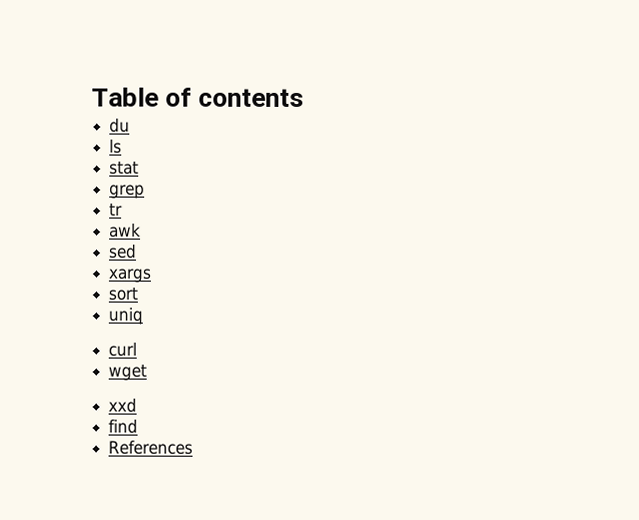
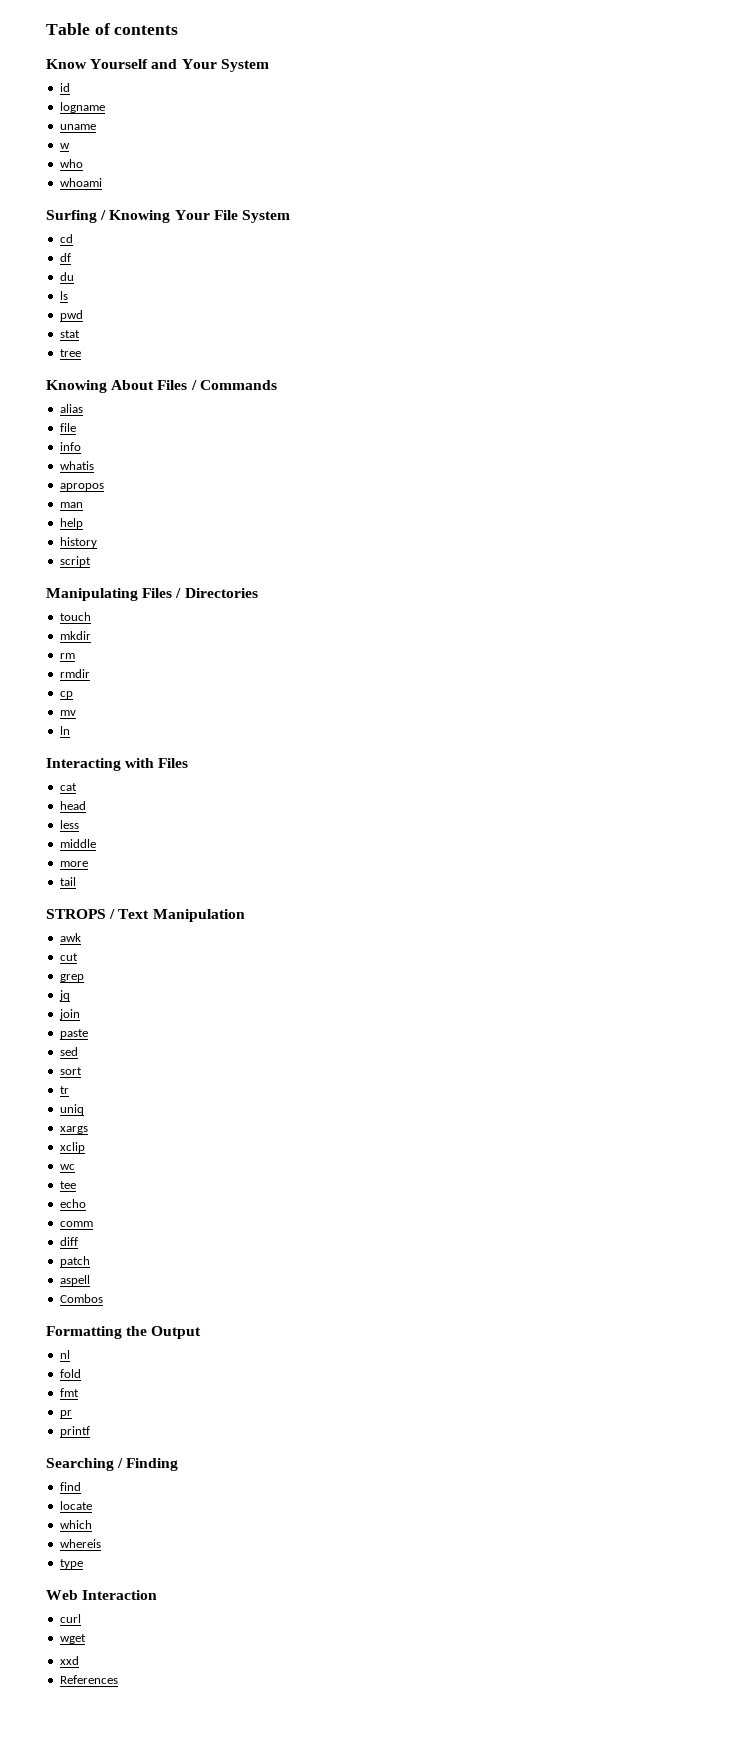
(305, 97) none -> [46,59,269,72] [59,83,70,92] [59,102,105,113] [59,124,96,130] [59,143,70,149] [59,159,83,168] [59,178,102,187] [46,210,290,223] [59,234,73,243] [59,253,71,262] // Know Yourself and Your System // id // logname // uname // w // who // whoami // Surfing / Knowing Your File System // cd // df
(123, 146) none -> [59,310,83,321] // pwd
[109,184,146,199] [109,203,124,216] [109,223,142,238] [109,244,138,259] [108,268,152,283] [108,287,139,301] [108,307,144,325] grep // tr // awk // sed // xargs // sort // uniq -> [59,349,81,357] [46,380,277,393] [59,404,83,413] [59,423,76,432] [59,442,81,451] [59,461,94,470] [59,483,104,491] [59,502,83,508] [59,518,83,529] [59,537,97,548] [59,556,91,567] [46,588,258,601] [59,612,91,621] [59,631,91,640] [59,653,75,659] [59,669,90,678] [59,691,73,699] [59,710,76,716] [59,726,70,735] [46,758,189,771] [59,783,77,791] [59,801,86,810] [59,820,79,829] [59,839,96,848] [59,861,88,867] [59,877,76,886] [46,909,245,922] [59,933,81,942] [59,953,78,961] [59,974,84,982] [58,990,70,1001] [58,1009,80,1020] [59,1029,88,1039] [59,1047,78,1056] [59,1067,82,1075] [59,1086,69,1094] [59,1104,84,1115] [59,1126,88,1134] [59,1142,85,1153] [59,1164,75,1170] [59,1181,76,1189] [59,1199,86,1208] [59,1221,93,1227] [59,1237,78,1246] [59,1256,90,1267] [59,1275,90,1286] [59,1294,103,1303] [46,1326,202,1339] [59,1350,70,1359] [59,1369,81,1378] [59,1388,79,1397] [59,1410,72,1418] [59,1426,90,1437] [46,1458,179,1471] [59,1482,81,1491] [59,1501,92,1510] [59,1520,92,1529] [59,1539,101,1548] [59,1559,83,1569] [46,1590,158,1600] tree // Knowing About Files / Commands // alias // file // info // whatis // apropos // man // help // history // script // Manipulating Files / Directories // touch // mkdir // rm // rmdir // cp // mv // ln // Interacting with Files // cat // head // less // middle // more // tail // STROPS / Text Manipulation // awk // cut // grep // jq // join // paste // sed // sort // tr // uniq // xargs // xclip // wc // tee // echo // comm // diff // patch // aspell // Combos // Formatting the Output // nl // fold // fmt // pr // printf // Searching / Finding // find // locate // which // whereis // type // Web Interaction
[108,419,139,434] // find -> (79, 1660) none

